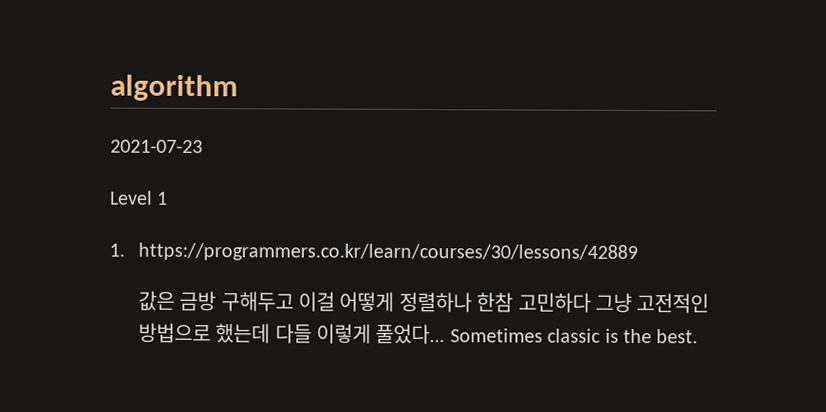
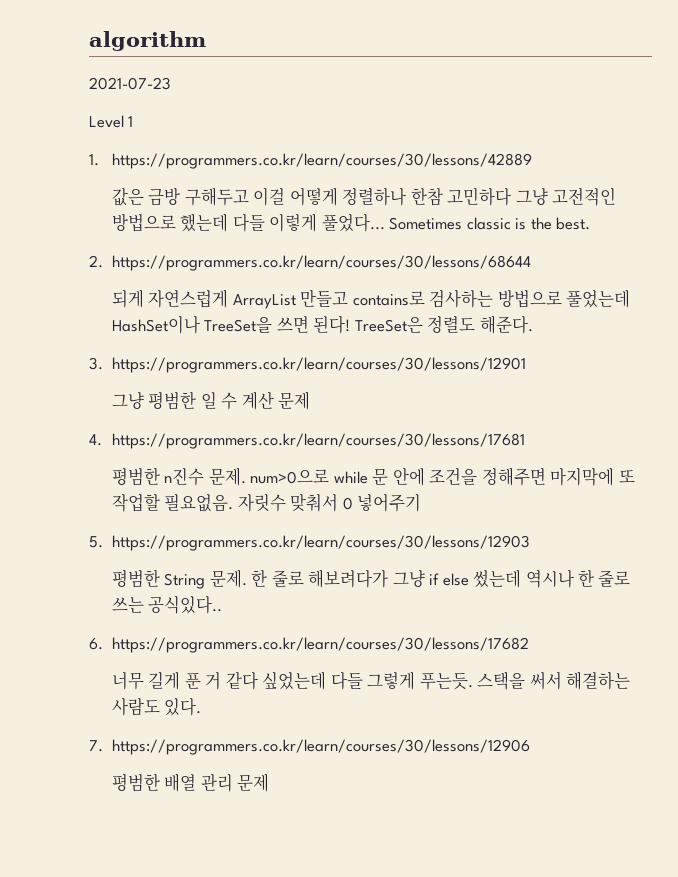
(699, 336) none -> [89,255,531,271] [111,289,631,309] [111,315,533,334] [89,357,526,373] [111,391,311,410] [89,433,525,449] [111,467,635,486] [111,493,422,512] [89,535,530,551] [111,569,631,589] [111,596,223,614] [89,637,529,653] [111,671,630,690] [111,697,202,716] [89,739,530,755] [111,773,270,792] // 2. https://programmers.co.kr/learn/courses/30/lessons/68644 // 되게 자연스럽게 ArrayList 만들고 contains로 검사하는 방법으로 풀었는데 HashSet이나 TreeSet을 쓰면 된다! TreeSet은 정렬도 해준다. // 3. https://programmers.co.kr/learn/courses/30/lessons/12901 // 그냥 평범한 일 수 계산 문제 // 4. https://programmers.co.kr/learn/courses/30/lessons/17681 // 평범한 n진수 문제. num>0으로 while 문 안에 조건을 정해주면 마지막에 또 작업할 필요없음. 자릿수 맞춰서 0 넣어주기 // 5. https://programmers.co.kr/learn/courses/30/lessons/12903 // 평범한 String 문제. 한 줄로 해보려다가 그냥 if else 썼는데 역시나 한 줄로 쓰는 공식있다.. // 6. https://programmers.co.kr/learn/courses/30/lessons/17682 // 너무 길게 푼 거 같다 싶었는데 다들 그렇게 푸는듯. 스택을 써서 해결하는 사람도 있다. // 7. https://programmers.co.kr/learn/courses/30/lessons/12906 // 평범한 배열 관리 문제

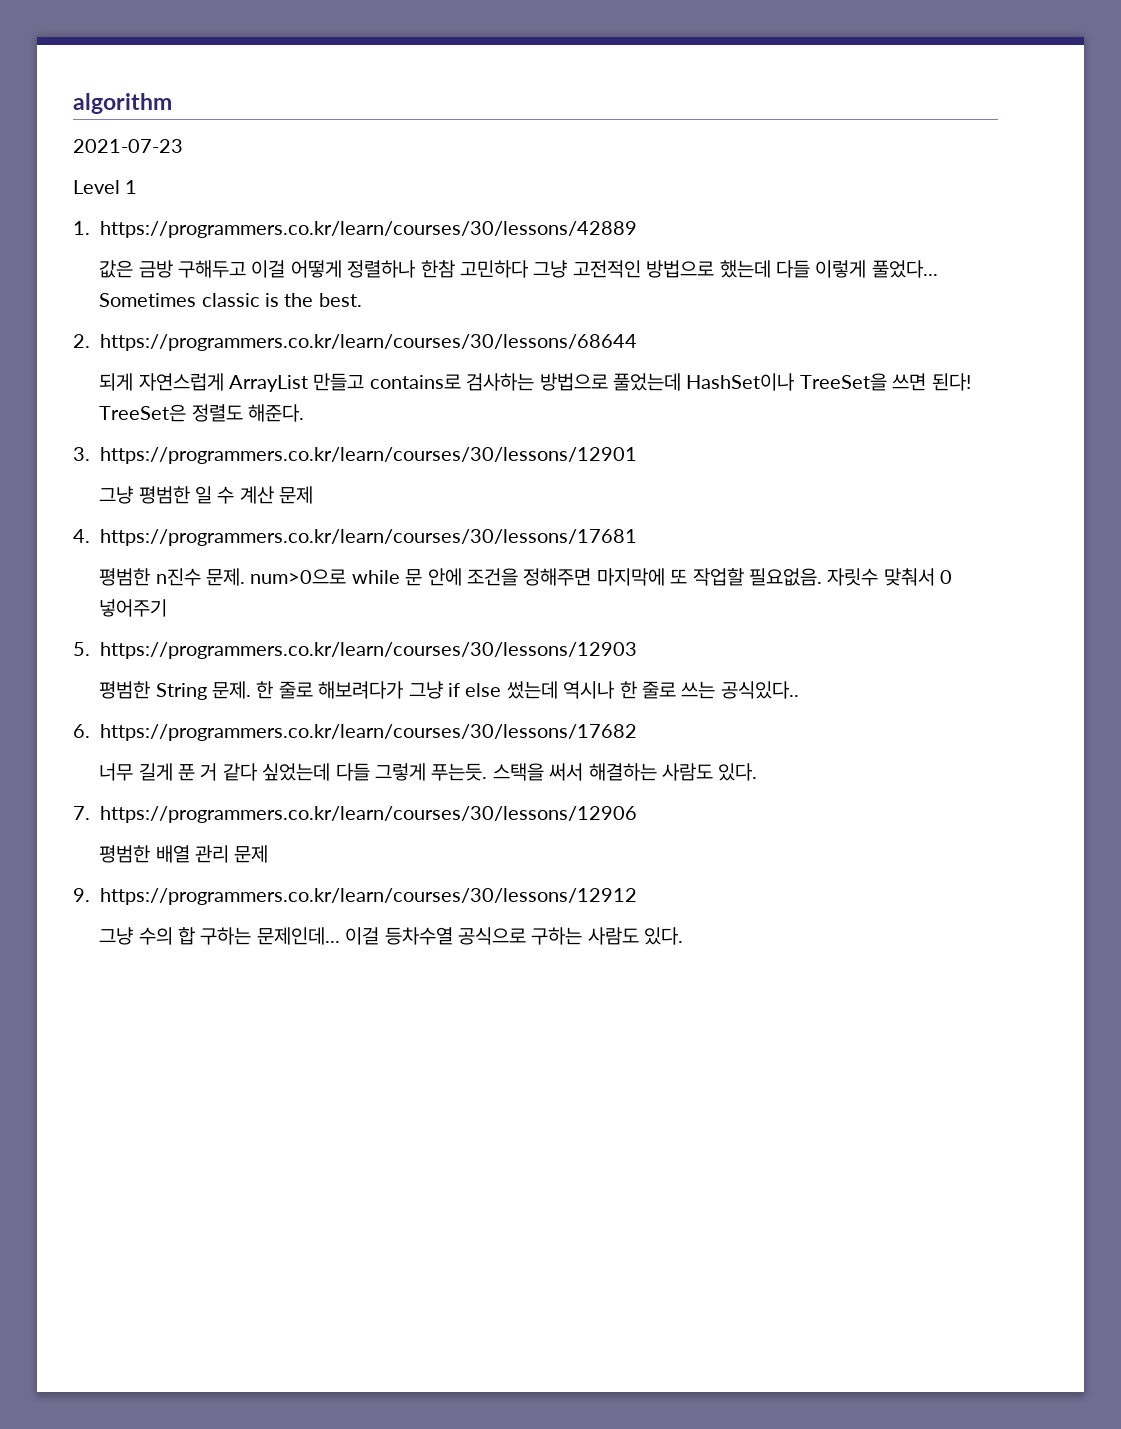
(270, 782) none -> [73,888,637,905] [99,927,684,945] // 9. https://programmers.co.kr/learn/courses/30/lessons/12912 // 그냥 수의 합 구하는 문제인데... 이걸 등차수열 공식으로 구하는 사람도 있다.

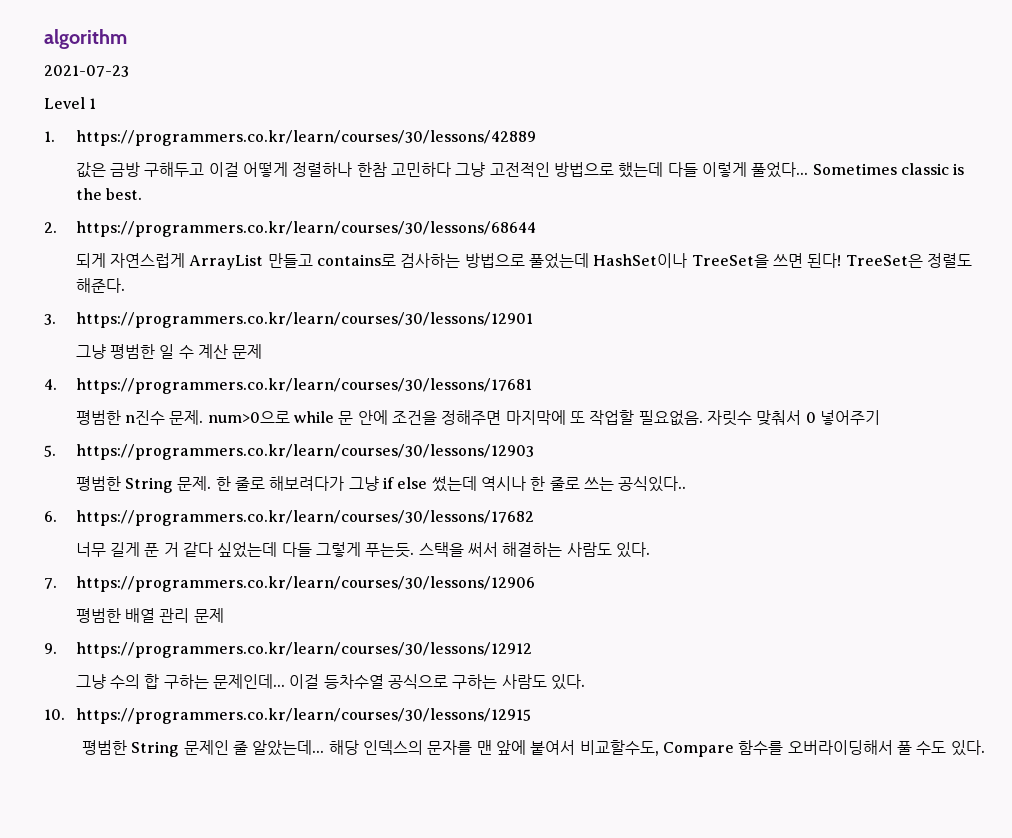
(684, 936) none -> [44,708,531,724] [82,740,985,757] // 10. https://programmers.co.kr/learn/courses/30/lessons/12915 // 평범한 String 문제인 줄 알았는데... 해당 인덱스의 문자를 맨 앞에 붙여서 비교할수도, Compare 함수를 오버라이딩해서 풀 수도 있다.

